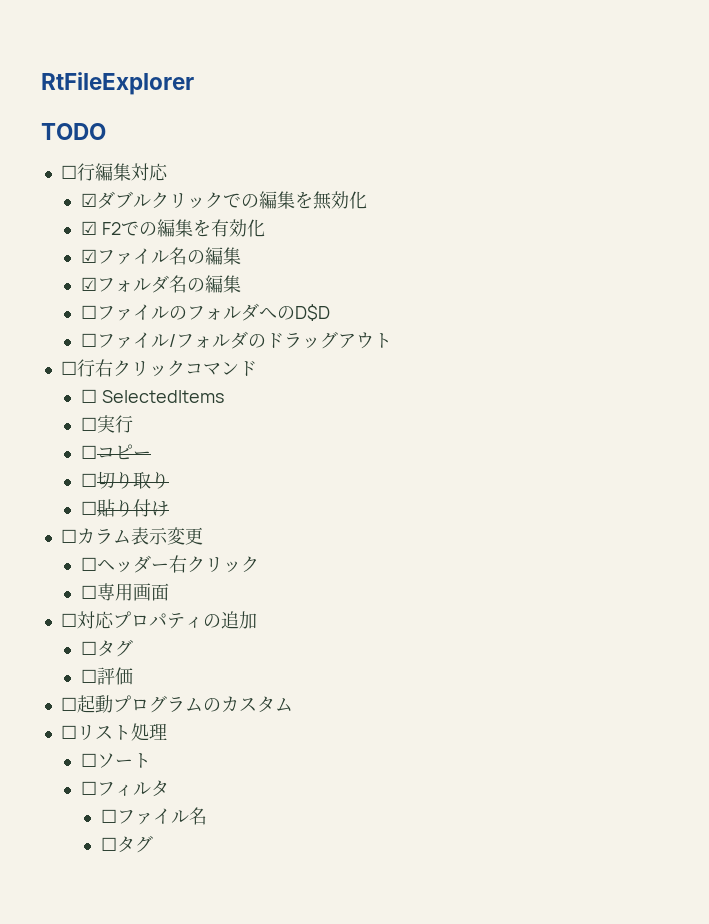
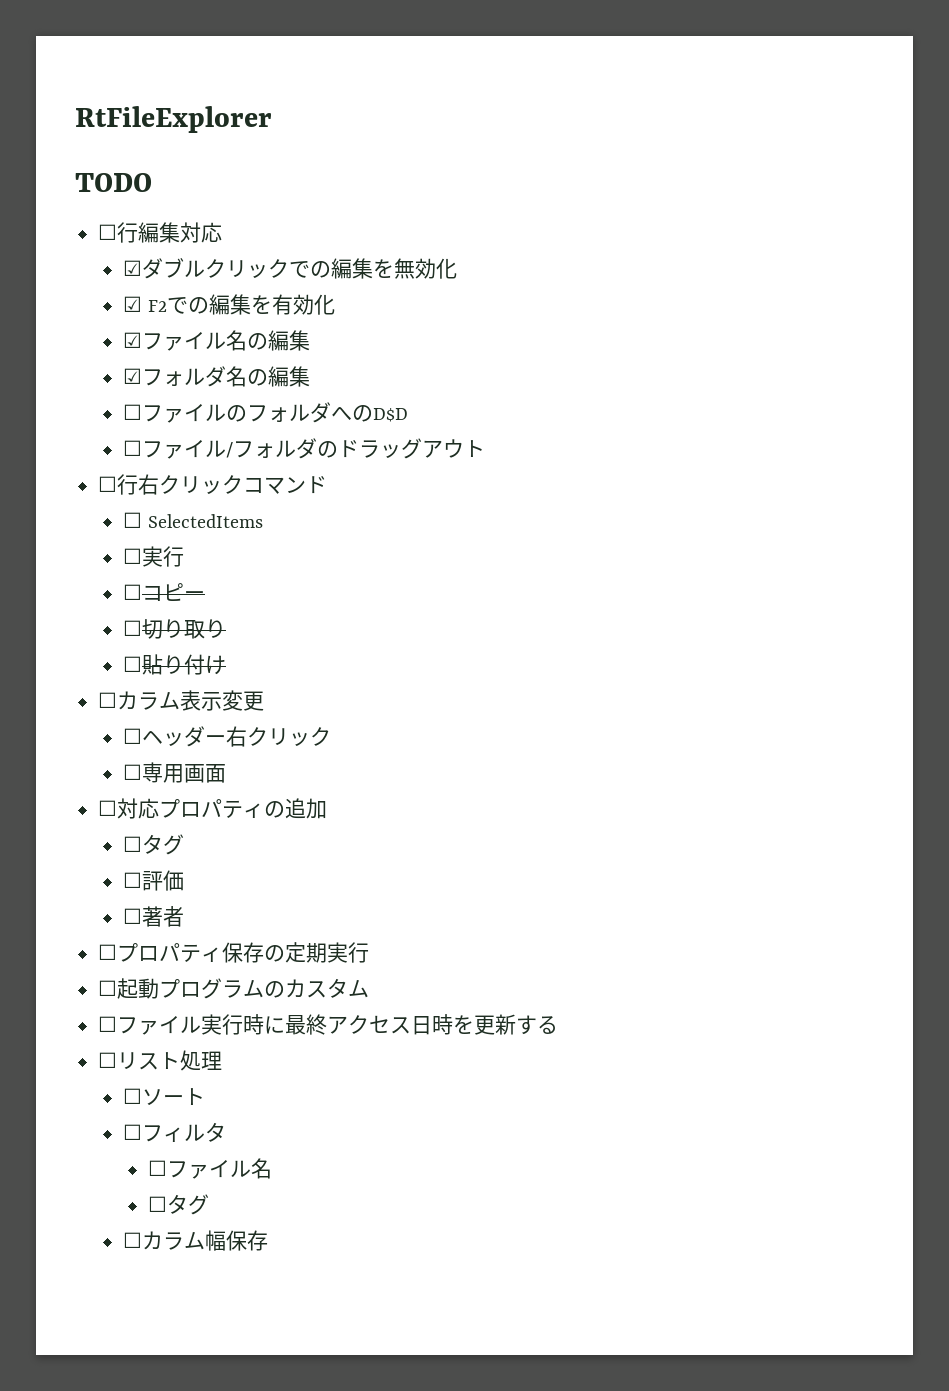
(133, 676) none -> [123,906,185,927] [98,942,370,963] // ☐著者 // ☐プロパティ保存の定期実行
(293, 704) none -> [98,1014,559,1035] // ☐ファイル実行時に最終アクセス日時を更新する
(153, 844) none -> [123,1230,269,1251] // ☐カラム幅保存

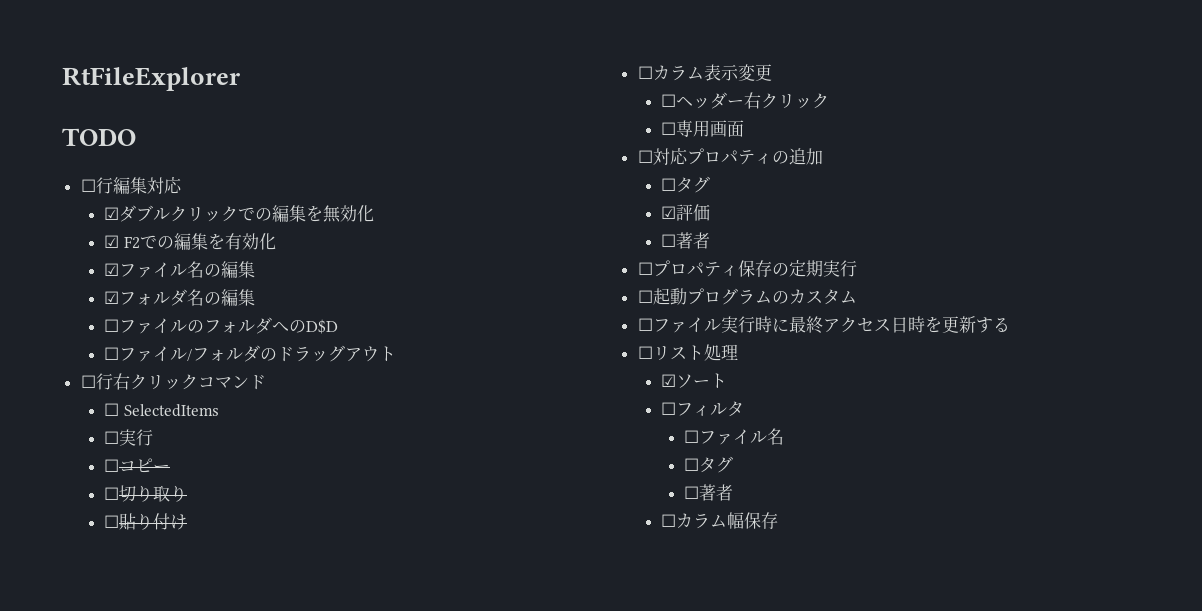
[123,872,143,888] ☐ -> [660,206,676,219] ☑
[123,1088,143,1104] ☐ -> [660,374,676,387] ☑
(210, 1204) none -> [684,484,734,501] // ☐著者

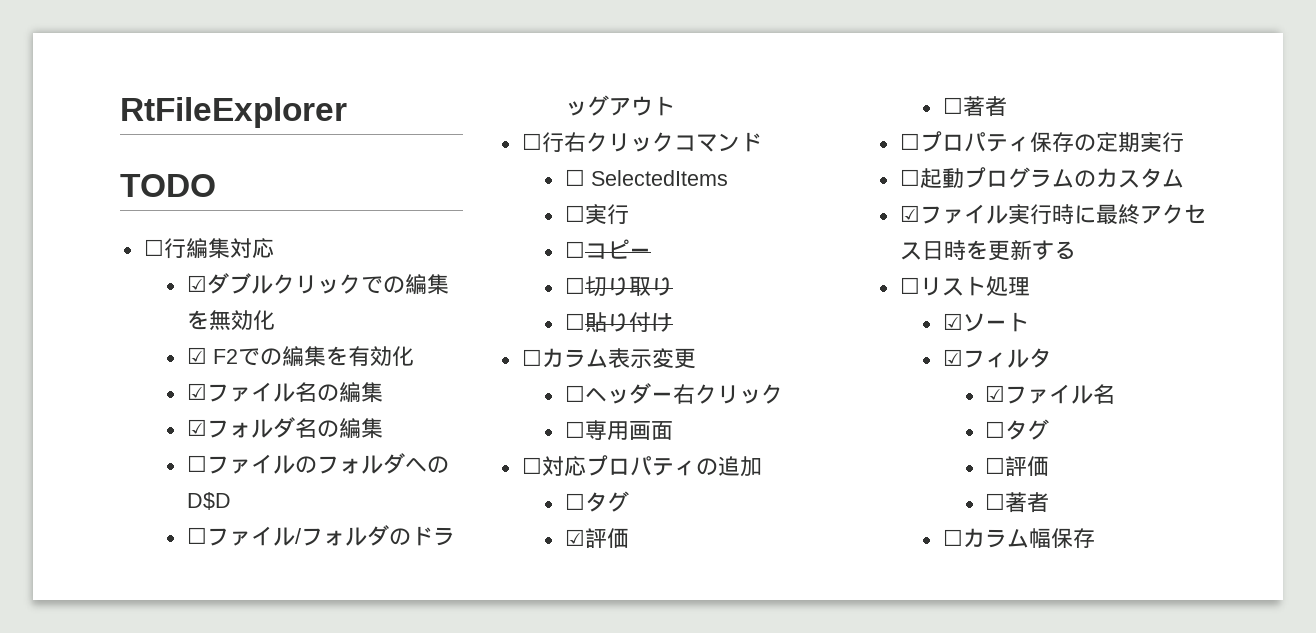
[637,318,653,331] ☐ -> [899,205,920,222] ☑
[660,402,676,415] ☐ -> [942,349,963,366] ☑
[684,430,700,443] ☐ -> [985,385,1006,402] ☑
(734, 464) none -> [985,456,1050,476] // ☐評価

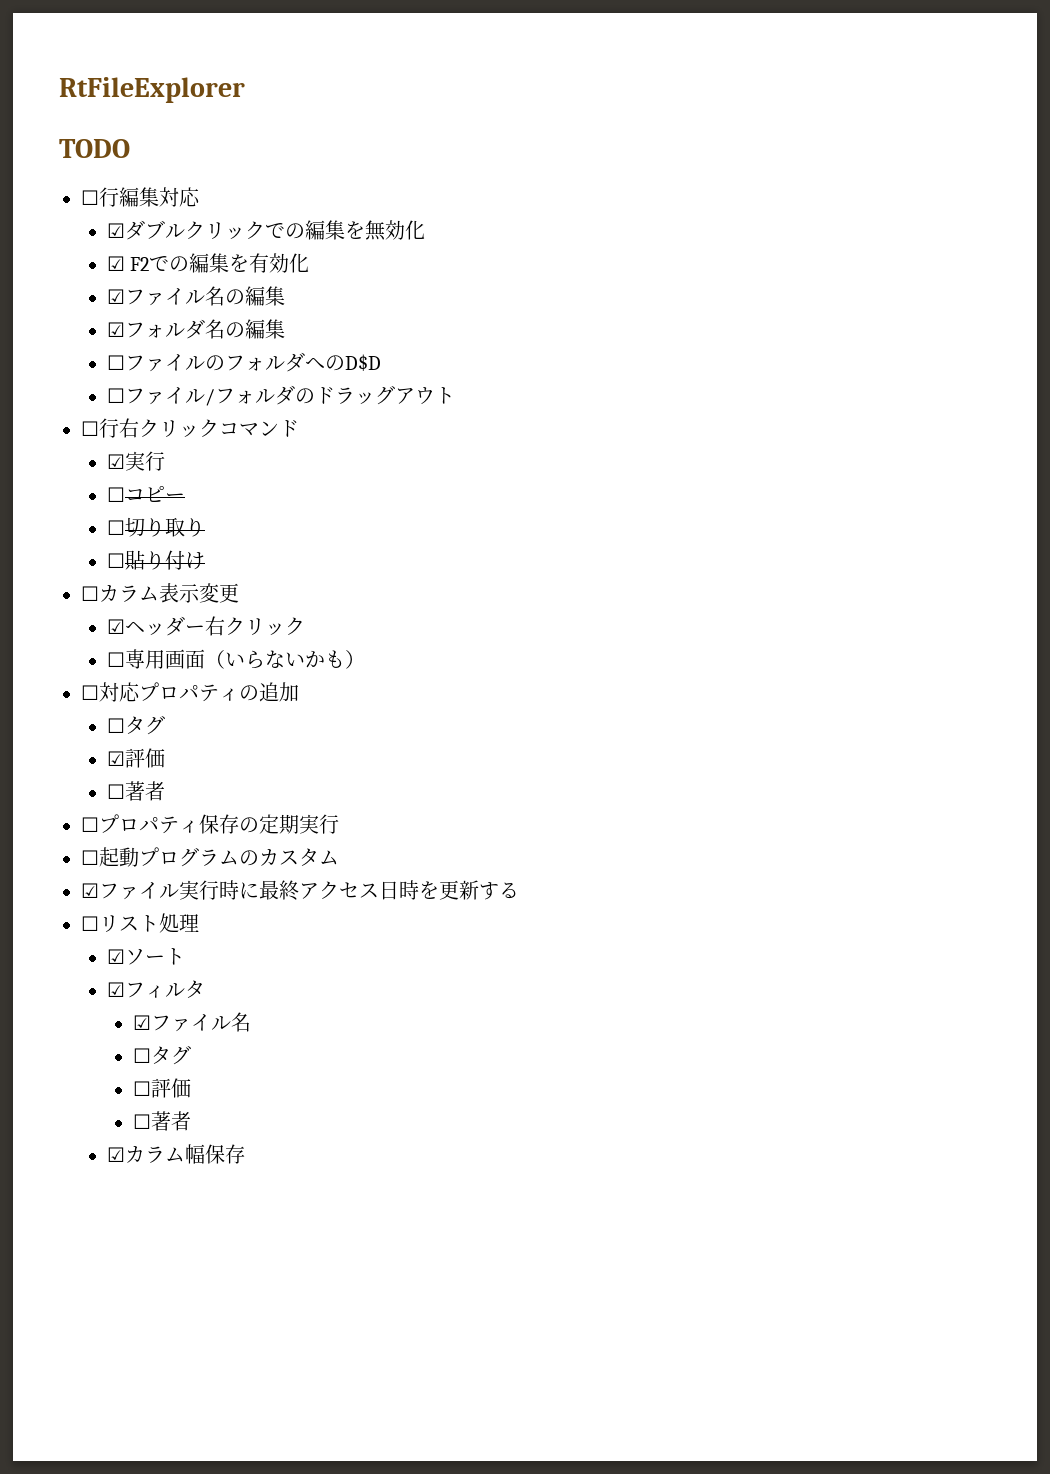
[564,169,728,186] [564,205,585,222] ☐ SelectedItems // ☐ -> [106,454,125,469] ☑
[564,385,585,402] ☐ -> [106,619,125,634] ☑
(673, 430) none -> [204,650,365,669] （いらないかも）
[942,529,963,546] ☐ -> [106,1147,125,1162] ☑

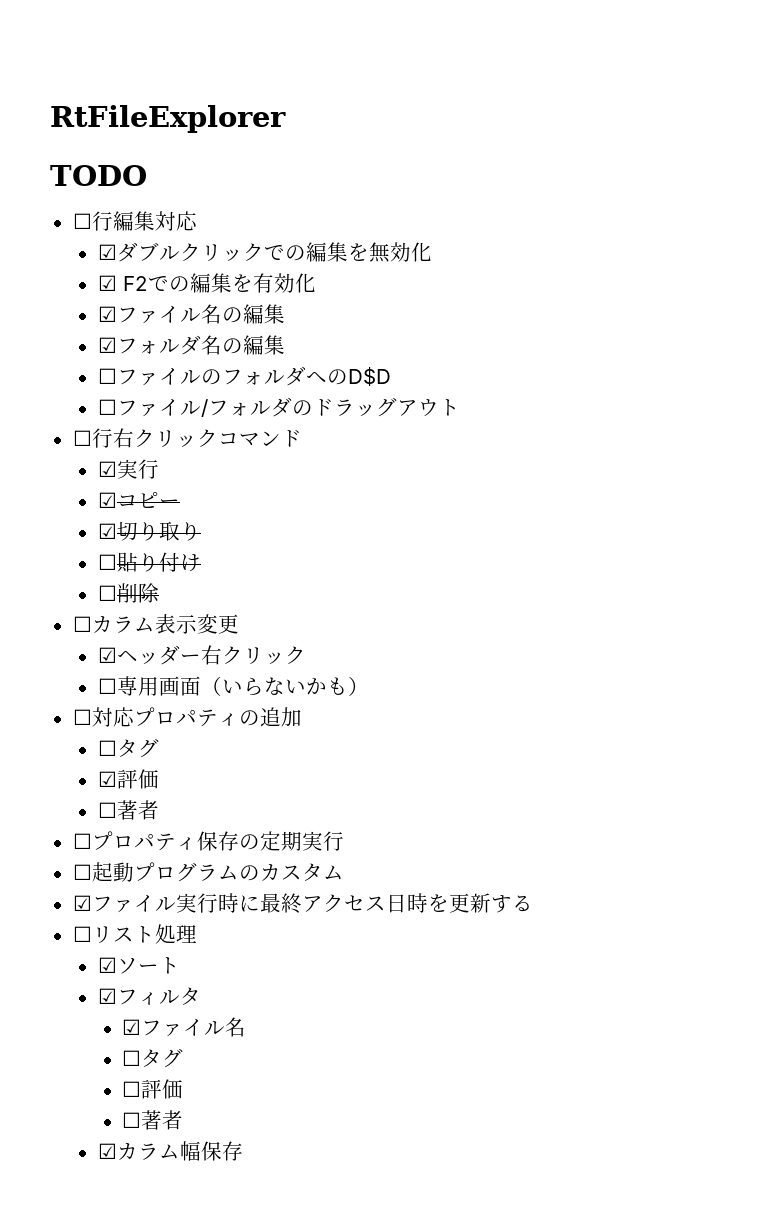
[106,487,125,502] ☐ -> [97,492,117,508] ☑
[106,520,125,535] ☐ -> [97,523,117,539] ☑
(205, 560) none -> [97,583,159,603] // ☐削除

